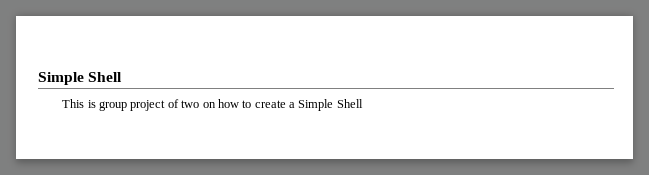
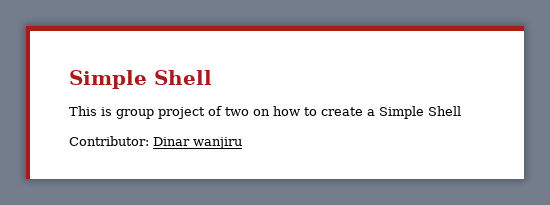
(363, 103) none -> [69,136,242,149] // Contributor: Dinar wanjiru

